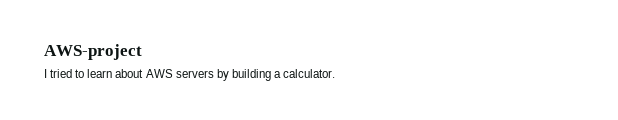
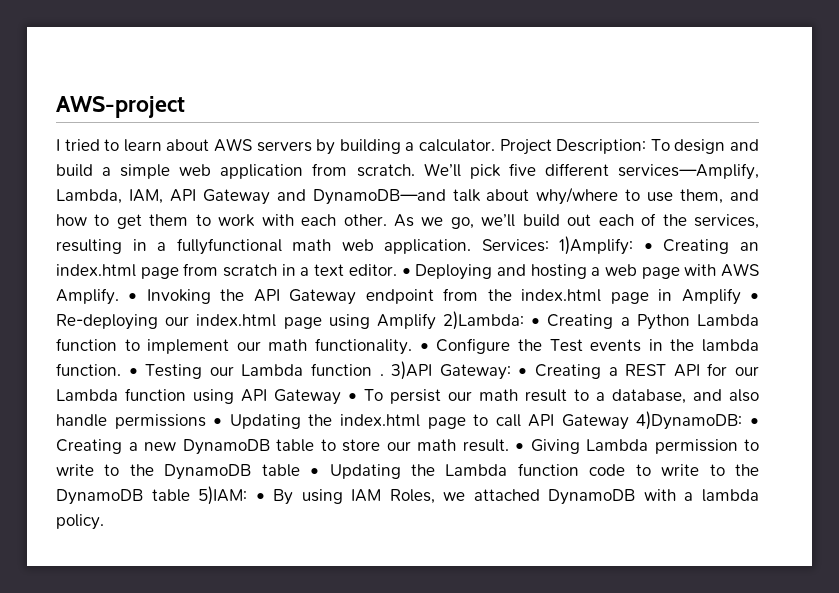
(336, 73) none -> [499,139,760,155] [56,163,759,180] [56,187,759,205] [56,213,760,229] [56,236,759,255] [56,263,759,280] [56,288,759,305] [56,311,759,330] [56,338,759,355] [56,361,760,380] [56,388,759,405] [56,411,759,430] [56,439,759,455] [56,463,760,480] [56,486,760,505] [56,514,104,530] Project Description: To design and build a simple web application from scratch. We’ll pick five different services—Amplify, Lambda, IAM, API Gateway and DynamoDB—and talk about why/where to use them, and how to get them to work with each other. As we go, we’ll build out each of the services, resulting in a fullyfunctional math web application. Services: 1)Amplify: • Creating an index.html page from scratch in a text editor. • Deploying and hosting a web page with AWS Amplify. • Invoking the API Gateway endpoint from the index.html page in Amplify • Re-deploying our index.html page using Amplify 2)Lambda: • Creating a Python Lambda function to implement our math functionality. • Configure the Test events in the lambda function. • Testing our Lambda function . 3)API Gateway: • Creating a REST API for our Lambda function using API Gateway • To persist our math result to a database, and also handle permissions • Updating the index.html page to call API Gateway 4)DynamoDB: • Creating a new DynamoDB table to store our math result. • Giving Lambda permission to write to the DynamoDB table • Updating the Lambda function code to write to the DynamoDB table 5)IAM: • By using IAM Roles, we attached DynamoDB with a lambda policy.

